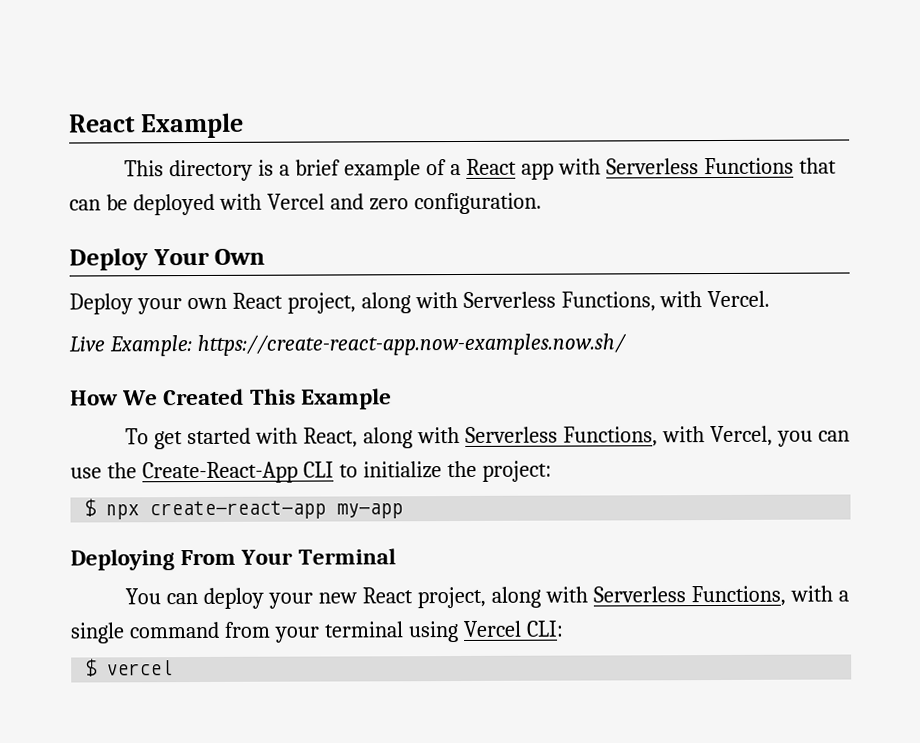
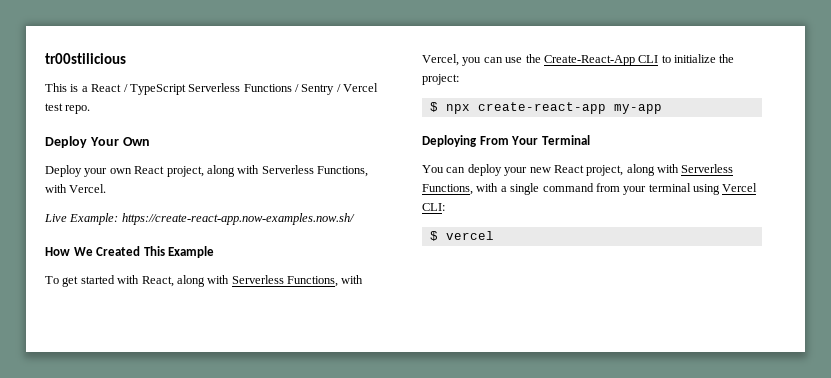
[69,112,244,139] [124,159,254,182] React Example // This directory -> [45,53,126,64] [45,83,67,92] tr00stilicious // This
[295,157,837,181] [69,192,542,216] brief example of a React app with Serverless Functions that can be deployed with Vercel and zero configuration. -> [91,83,379,95] [45,103,91,114] React / TypeScript Serverless Functions / Sentry / Vercel test repo.

